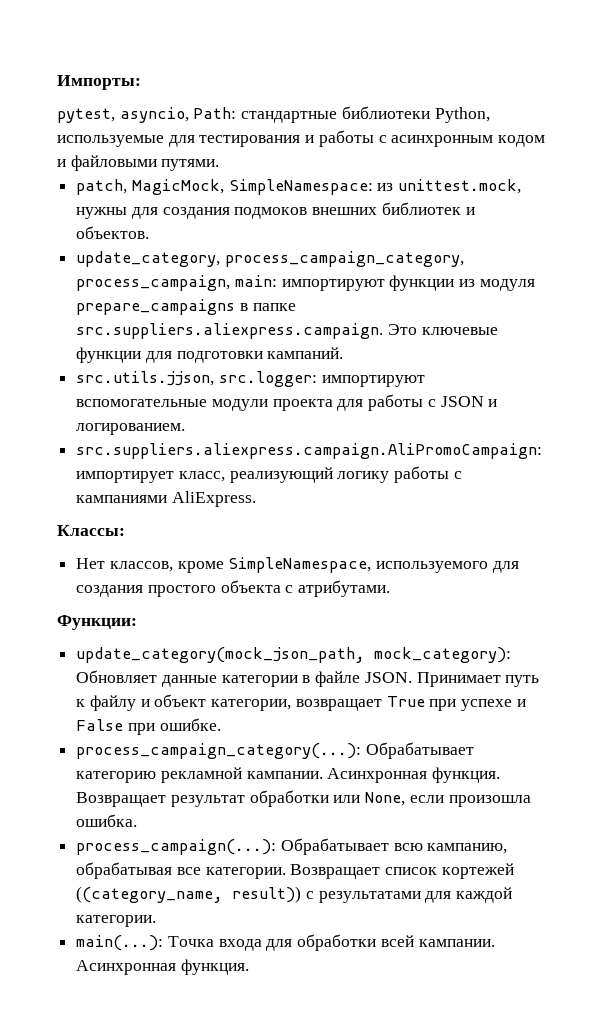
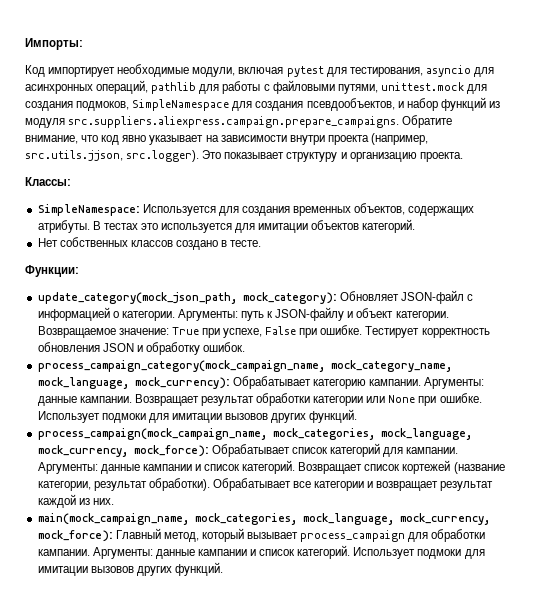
[57,106,490,123] [57,130,546,147] [57,155,220,171] [76,179,522,195] [76,202,475,219] [76,226,150,239] [76,251,464,267] [76,275,535,291] [76,299,296,315] [76,323,498,339] [76,347,344,363] [76,371,425,387] [76,394,498,411] [76,423,186,435] [76,443,543,459] [76,466,462,483] [76,491,256,507] [57,525,125,536] [76,557,519,573] [76,580,391,597] [57,615,137,630] [76,647,512,663] [76,670,501,687] pytest, asyncio, Path: стандартные библиотеки Python, используемые для тестирования и работы с асинхронным кодом и файловыми путями. // patch, MagicMock, SimpleNamespace: из unittest.mock, нужны для создания подмоков внешних библиотек и объектов. // update_category, process_campaign_category, process_campaign, main: импортируют функции из модуля prepare_campaigns в папке src.suppliers.aliexpress.campaign. Это ключевые функции для подготовки кампаний. // src.utils.jjson, src.logger: импортируют вспомогательные модули проекта для работы с JSON и логированием. // src.suppliers.aliexpress.campaign.AliPromoCampaign: импортирует класс, реализующий логику работы с кампаниями AliExpress. // Классы: // Нет классов, кроме SimpleNamespace, используемого для создания простого объекта с атрибутами. // Функции: // update_category(mock_json_path, mock_category): Обновляет данные категории в файле JSON. Принимает -> [25,64,494,77] [25,80,487,94] [25,97,500,111] [25,115,453,128] [25,133,428,145] [25,150,463,162] [25,177,71,186] [37,203,475,216] [37,219,416,233] [37,237,262,250] [25,265,79,277] [37,290,473,304] [37,307,238,321] Код импортирует необходимые модули, включая pytest для тестирования, asyncio для асинхронных операций, pathlib для работы с файловыми путями, unittest.mock для создания подмоков, SimpleNamespace для создания псевдообъектов, и набор функций из модуля src.suppliers.aliexpress.campaign.prepare_campaigns. Обратите внимание, что код явно указывает на зависимости внутри проекта (например, src.utils.jjson, src.logger). Это показывает структуру и организацию проекта. // Классы: // SimpleNamespace: Используется для создания временных объектов, содержащих атрибуты. В тестах это используется для имитации объектов категорий. // Нет собственных классов создано в тесте. // Функции: // update_category(mock_json_path, mock_category): Обновляет JSON-файл с информацией о категории. Аргументы:
[89,695,136,711] файлу -> [275,307,345,321] JSON-файлу
[211,696,526,711] [76,718,221,735] [76,742,474,759] [76,767,501,783] [76,790,531,807] [76,814,138,827] [76,838,508,855] [76,862,514,879] [76,886,513,903] [76,915,157,927] [76,934,495,951] [76,959,249,975] категории, возвращает True при успехе и False при ошибке. // process_campaign_category(...): Обрабатывает категорию рекламной кампании. Асинхронная функция. Возвращает результат обработки или None, если произошла ошибка. // process_campaign(...): Обрабатывает всю кампанию, обрабатывая все категории. Возвращает список кортежей ((category_name, result)) с результатами для каждой категории. // main(...): Точка входа для обработки всей кампании. Асинхронная функция. -> [395,311,449,321] [37,325,490,338] [37,342,246,355] [37,360,452,372] [37,376,485,389] [37,393,482,406] [37,409,358,423] [37,428,472,440] [37,443,459,457] [37,460,505,474] [37,478,494,491] [37,494,114,508] [37,513,490,525] [37,528,486,542] [37,545,485,559] [37,562,223,576] категории. Возвращаемое значение: True при успехе, False при ошибке. Тестирует корректность обновления JSON и обработку ошибок. // process_campaign_category(mock_campaign_name, mock_category_name, mock_language, mock_currency): Обрабатывает категорию кампании. Аргументы: данные кампании. Возвращает результат обработки категории или None при ошибке. Использует подмоки для имитации вызовов других функций. // process_campaign(mock_campaign_name, mock_categories, mock_language, mock_currency, mock_force): Обрабатывает список категорий для кампании. Аргументы: данные кампании и список категорий. Возвращает список кортежей (название категории, результат обработки). Обрабатывает все категории и возвращает результат каждой из них. // main(mock_campaign_name, mock_categories, mock_language, mock_currency, mock_force): Главный метод, который вызывает process_campaign для обработки кампании. Аргументы: данные кампании и список категорий. Использует подмоки для имитации вызовов других функций.

